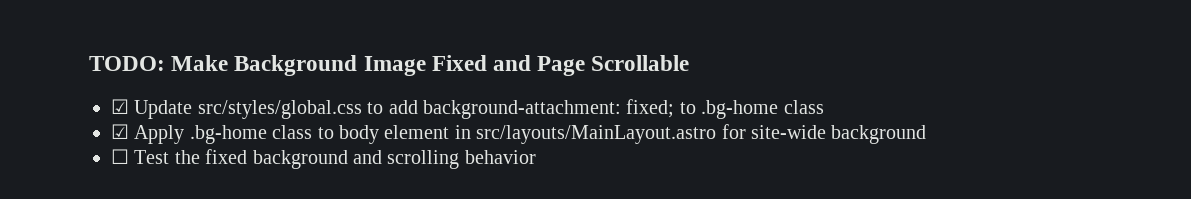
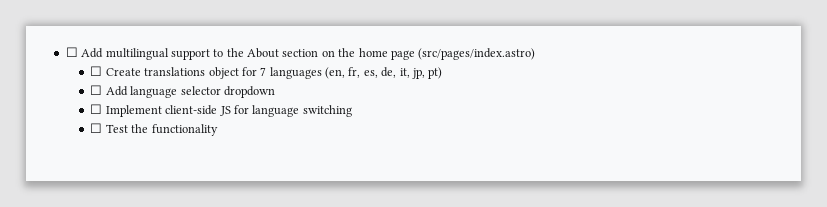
[89,55,690,76] [111,99,824,119] [111,124,927,144] [111,149,536,169] TODO: Make Background Image Fixed and Page Scrollable // ☑ Update src/styles/global.css to add background-attachment: fixed; to .bg-home class // ☑ Apply .bg-home class to body element in src/layouts/MainLayout.astro for site-wide background // ☐ Test the fixed background and scrolling behavior -> [65,47,536,60] [90,66,443,79] [90,85,275,98] [90,104,352,117] [90,123,218,136] ☐ Add multilingual support to the About section on the home page (src/pages/index.astro) // ☐ Create translations object for 7 languages (en, fr, es, de, it, jp, pt) // ☐ Add language selector dropdown // ☐ Implement client-side JS for language switching // ☐ Test the functionality

